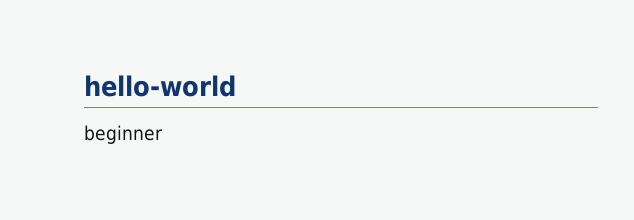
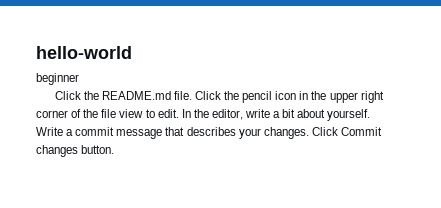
(163, 134) none -> [54,91,384,103] [36,109,371,121] [36,127,382,139] [36,145,115,157] // Click the README.md file. Click the pencil icon in the upper right corner of the file view to edit. In the editor, write a bit about yourself. Write a commit message that describes your changes. Click Commit changes button.

